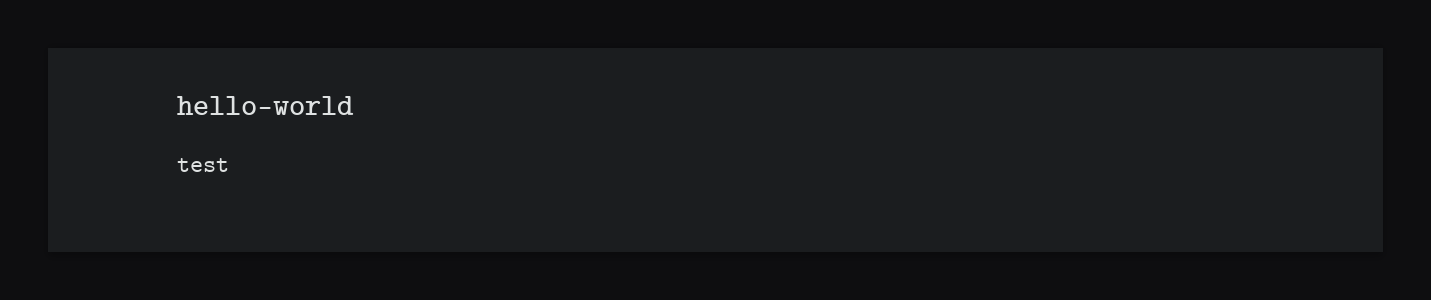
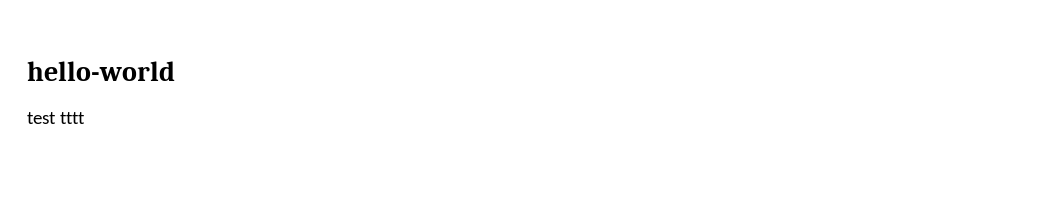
(229, 165) none -> [59,112,85,124] tttt

